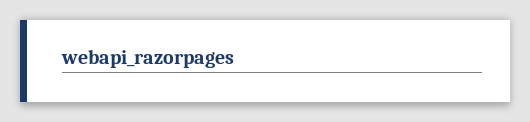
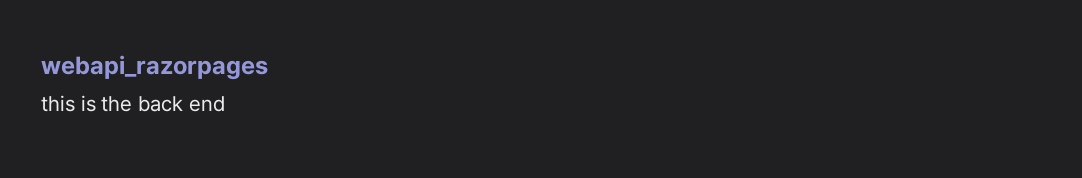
(234, 58) none -> [41,95,225,112] // this is the back end

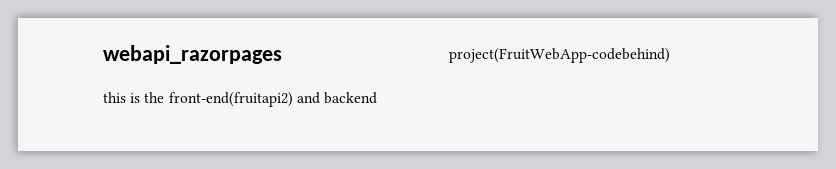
[138,96,225,112] back end -> [168,92,377,107] [449,48,670,63] front-end(fruitapi2) and backend project(FruitWebApp-codebehind)

